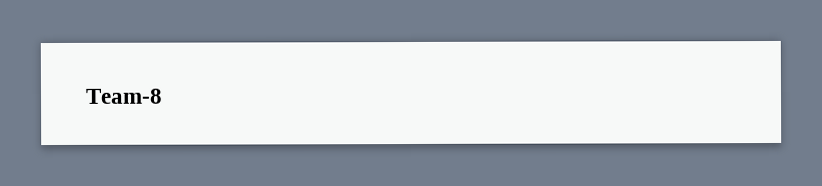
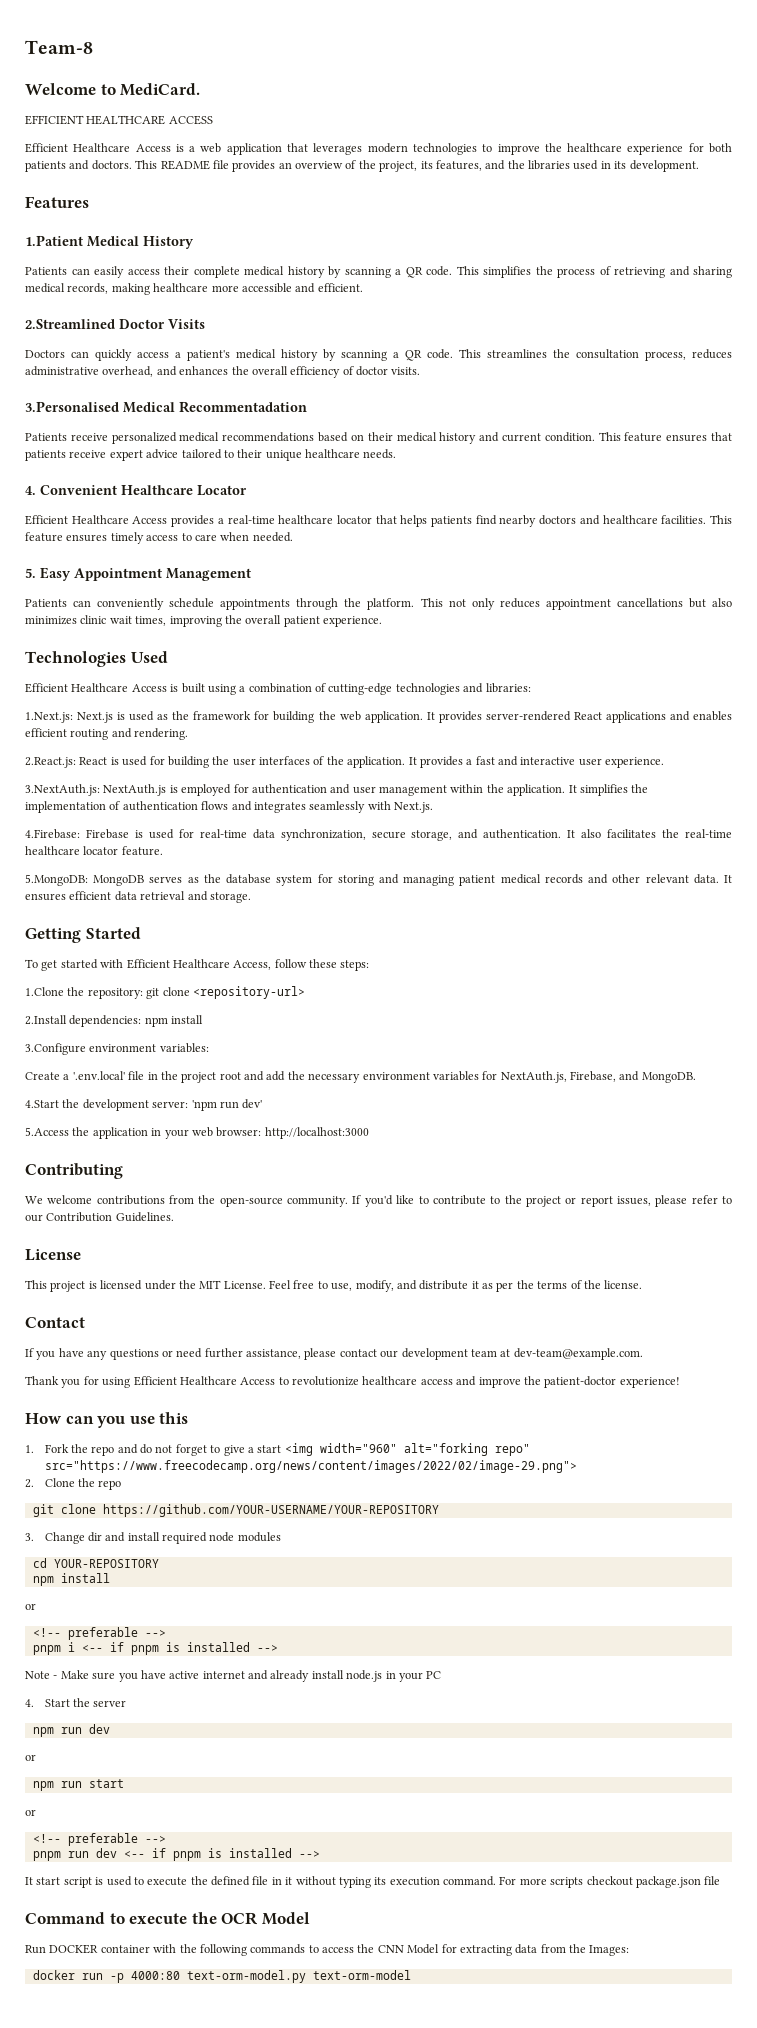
(163, 96) none -> [25,83,201,96] [25,115,213,125] [25,143,732,155] [25,160,699,172] [25,196,89,208] [25,235,194,249] [25,266,732,278] [25,283,363,295] [25,319,205,329] [25,349,732,361] [25,366,421,378] [25,401,307,413] [25,432,732,444] [25,449,397,461] [25,485,247,496] [25,515,733,527] [25,532,293,544] [25,567,251,581] [25,598,733,610] [25,615,382,627] [25,651,168,667] [25,683,531,695] [25,711,732,723] [25,728,189,740] [25,756,665,768] [25,784,649,796] [25,801,433,813] [25,829,732,841] [25,846,163,856] [25,874,732,886] [25,891,251,903] [25,927,141,943] [25,959,370,971] [25,986,305,999] [25,1015,204,1027] [25,1043,209,1055] [25,1071,696,1083] [25,1099,263,1111] [25,1127,369,1139] [25,1163,123,1179] [25,1195,733,1207] [25,1212,174,1222] [25,1249,81,1261] [25,1280,643,1292] [25,1317,85,1328] [25,1348,643,1360] [25,1376,680,1388] [25,1412,189,1428] [25,1443,530,1456] [44,1460,577,1473] [25,1478,122,1490] [32,1504,439,1517] [25,1532,281,1544] [32,1558,159,1568] [32,1573,110,1586] [25,1603,36,1610] [32,1627,166,1640] [32,1642,278,1655] [25,1670,442,1682] [25,1698,127,1707] [32,1724,110,1737] [25,1754,36,1761] [32,1779,124,1791] [25,1809,36,1816] [32,1833,166,1846] [32,1848,320,1861] [25,1876,721,1888] [25,1912,310,1925] [25,1944,630,1956] [32,1970,411,1983] // Welcome to MediCard. // EFFICIENT HEALTHCARE ACCESS // Efficient Healthcare Access is a web application that leverages modern technologies to improve the healthcare experience for both patients and doctors. This README file provides an overview of the project, its features, and the libraries used in its development. // Features // 1.Patient Medical History // Patients can easily access their complete medical history by scanning a QR code. This simplifies the process of retrieving and sharing medical records, making healthcare more accessible and efficient. // 2.Streamlined Doctor Visits // Doctors can quickly access a patient's medical history by scanning a QR code. This streamlines the consultation process, reduces administrative overhead, and enhances the overall efficiency of doctor visits. // 3.Personalised Medical Recommentadation // Patients receive personalized medical recommendations based on their medical history and current condition. This feature ensures that patients receive expert advice tailored to their unique healthcare needs. // 4. Convenient Healthcare Locator // Efficient Healthcare Access provides a real-time healthcare locator that helps patients find nearby doctors and healthcare facilities. This feature ensures timely access to care when needed. // 5. Easy Appointment Management // Patients can conveniently schedule appointments through the platform. This not only reduces appointment cancellations but also minimizes clinic wait times, improving the overall patient experience. // Technologies Used // Efficient Healthcare Access is built using a combination of cutting-edge technologies and libraries: // 1.Next.js: Next.js is used as the framework for building the web application. It provides server-rendered React applications and enables efficient routing and rendering. // 2.React.js: React is used for building the user interfaces of the application. It provides a fast and interactive user experience. // 3.NextAuth.js: NextAuth.js is employed for authentication and user management within the application. It simplifies the implementation of authentication flows and integrates seamlessly with Next.js. // 4.Firebase: Firebase is used for real-time data synchronization, secure storage, and authentication. It also facilitates the real-time healthcare locator feature. // 5.MongoDB: MongoDB serves as the database system for storing and managing patient medical records and other relevant data. It ensures efficient data retrieval and storage. // Getting Started // To get started with Efficient Healthcare Access, follow these steps: // 1.Clone the repository: git clone <repository-url> // 2.Install dependencies: npm install // 3.Configure environment variables: // Create a '.env.local' file in the project root and add the necessary environment variables for NextAuth.js, Firebase, and MongoDB. // 4.Start the development server: 'npm run dev' // 5.Access the application in your web browser: http://localhost:3000 // Contributing // We welcome contributions from the open-source community. If you'd like to contribute to the project or report issues, please refer to our Contribution Guidelines. // License // This project is licensed under the MIT License. Feel free to use, modify, and distribute it as per the terms of the license. // Contact // If you have any questions or need further assistance, please contact our development team at dev-team@example.com. // Thank you for using Efficient Healthcare Access to revolutionize healthcare access and improve the patient-doctor experience! // How can you use this // 1. Fork the repo and do not forget to give a start <img width="960" alt="forking repo" src="https://www.freecodecamp.org/news/content/images/2022/02/image-29.png"> // 2. Clone the repo // git clone https://github.com/YOUR-USERNAME/YOUR-REPOSITORY // 3. Change dir and install required node modules // cd YOUR-REPOSITORY // npm install // or // <!-- preferable --> // pnpm i <-- if pnpm is installed --> // Note - Make sure you have active internet and already install node.js in your PC // 4. Start the server // npm run dev // or // npm run start // or // <!-- preferable --> // pnpm run dev <-- if pnpm is installed --> // It start script is used to execute the defined file in it without typing its execution command. For more scripts checkout package.json file // Command to execute the OCR Model // Run DOCKER container with the following commands to access the CNN Model for extracting data from the Images: // docker run -p 4000:80 text-orm-model.py text-orm-model

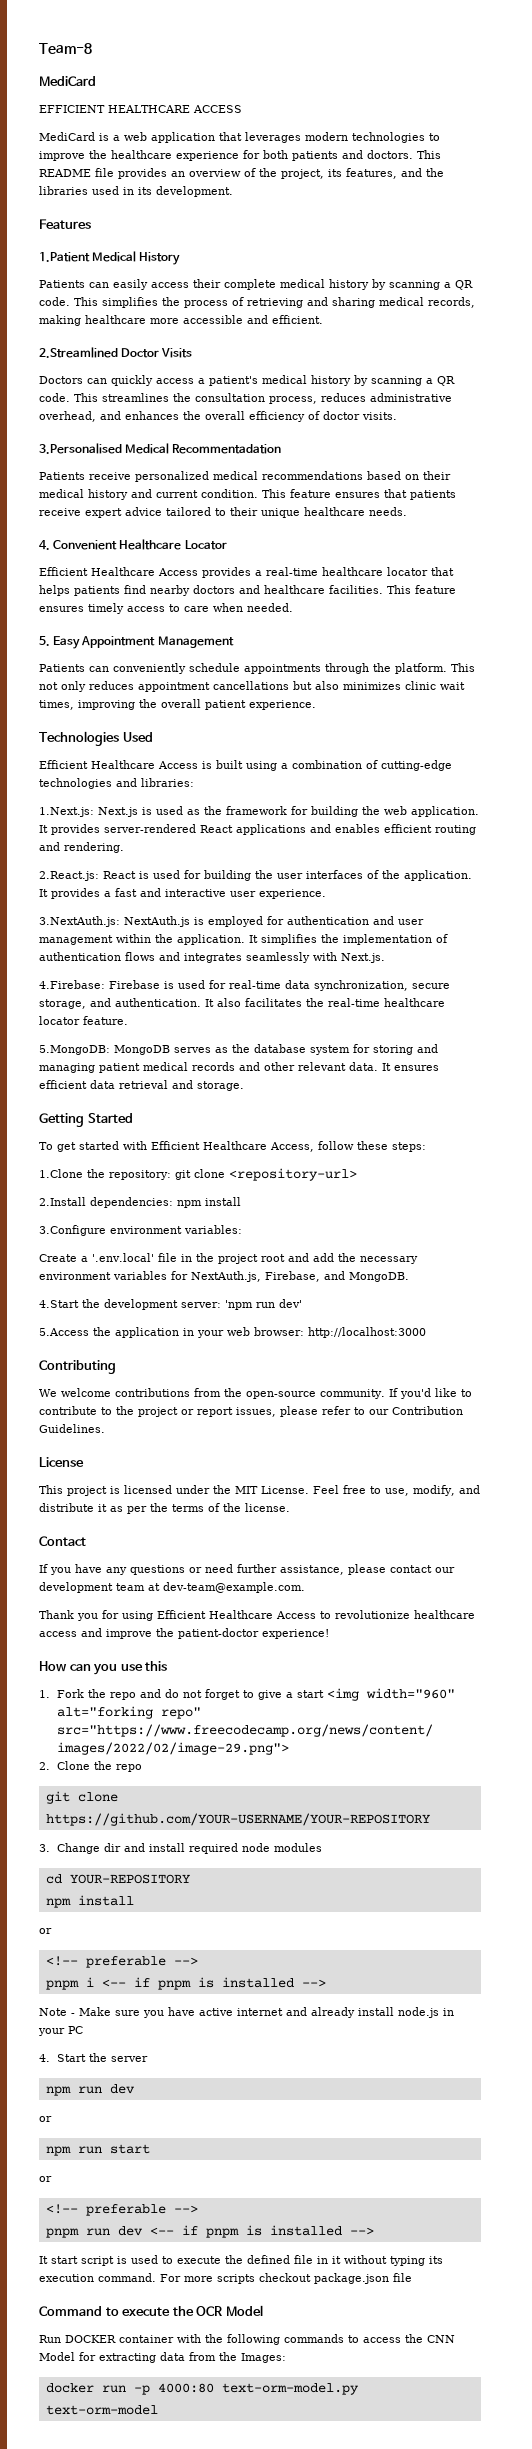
[25,83,201,96] Welcome to MediCard. -> [39,76,96,86] MediCard
[25,143,171,153] Efficient Healthcare Access -> [39,132,95,141] MediCard

